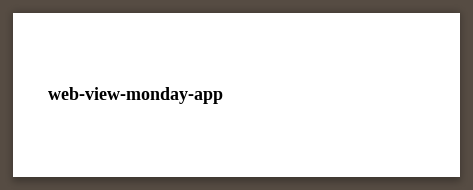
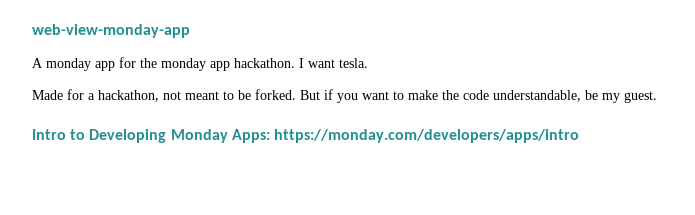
(223, 95) none -> [32,57,368,71] [32,89,657,103] [32,129,579,143] // A monday app for the monday app hackathon. I want tesla. // Made for a hackathon, not meant to be forked. But if you want to make the code understandable, be my guest. // Intro to Developing Monday Apps: https://monday.com/developers/apps/intro

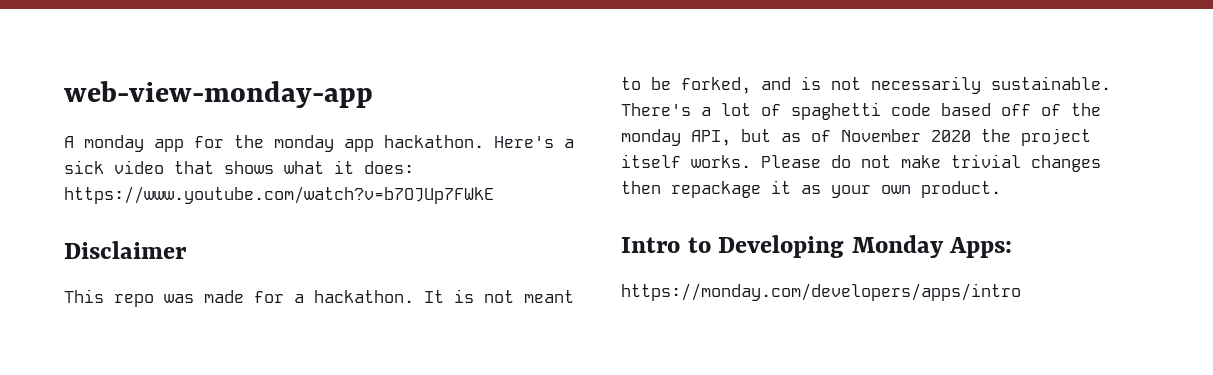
[299,58,368,68] [32,89,657,103] I want tesla. // Made for a hackathon, not meant to be forked. But if you want to make the code understandable, be my guest. -> [494,136,574,148] [64,160,414,174] [64,186,494,204] [64,241,187,259] [64,289,574,307] [621,76,1111,94] [621,102,1101,120] [621,128,1091,146] [621,154,1101,172] [621,180,1001,198] Here's a sick video that shows what it does: https://www.youtube.com/watch?v=b7OJUp7FWkE // Disclaimer // This repo was made for a hackathon. It is not meant to be forked, and is not necessarily sustainable. There's a lot of spaghetti code based off of the monday API, but as of November 2020 the project itself works. Please do not make trivial changes then repackage it as your own product.
(270, 136) none -> (1013, 247) //

